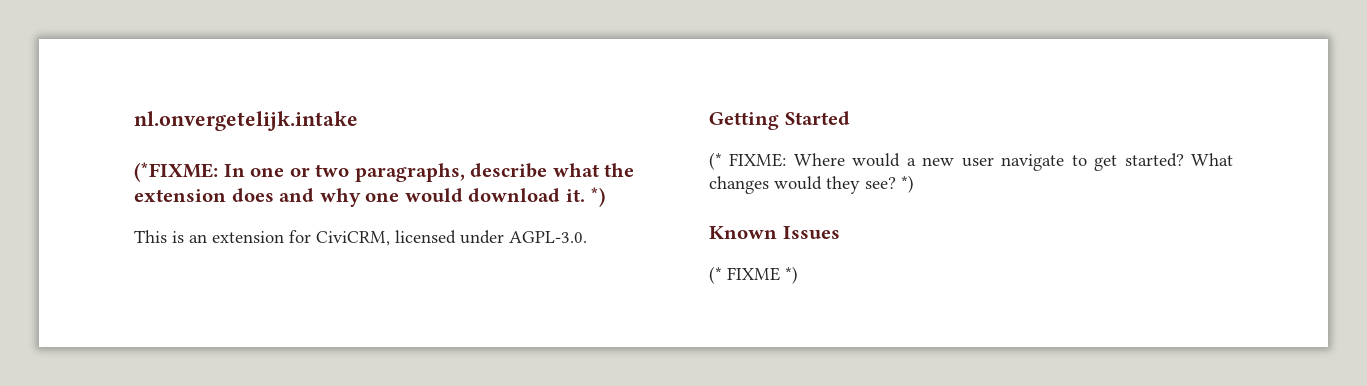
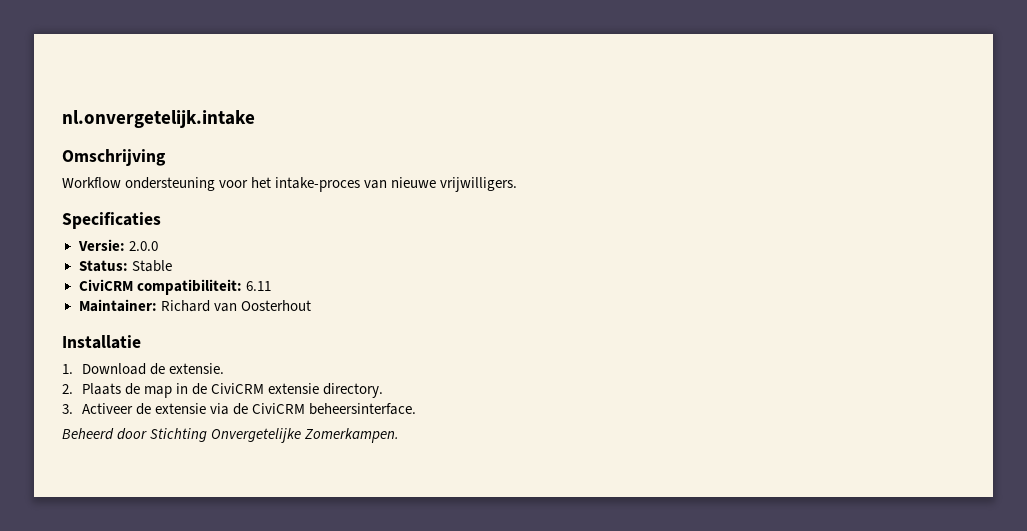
[134,162,635,182] [134,187,606,207] [134,230,587,246] [709,111,850,130] [709,152,1233,171] [709,175,914,194] [709,226,840,239] [709,266,798,284] (*FIXME: In one or two paragraphs, describe what the extension does and why one would download it. *) // This is an extension for CiviCRM, licensed under AGPL-3.0. // Getting Started // (* FIXME: Where would a new user navigate to get started? What changes would they see? *) // Known Issues // (* FIXME *) -> [62,149,166,166] [62,177,518,192] [62,212,161,229] [77,239,158,251] [78,260,172,272] [78,279,271,295] [78,299,311,312] [62,335,141,349] [62,363,224,375] [62,383,384,398] [62,403,417,415] [62,428,400,443] Omschrijving // Workflow ondersteuning voor het intake-proces van nieuwe vrijwilligers. // Specificaties // Versie: 2.0.0 // Status: Stable // CiviCRM compatibiliteit: 6.11 // Maintainer: Richard van Oosterhout // Installatie // 1. Download de extensie. // 2. Plaats de map in de CiviCRM extensie directory. // 3. Activeer de extensie via de CiviCRM beheersinterface. // Beheerd door Stichting Onvergetelijke Zomerkampen.

